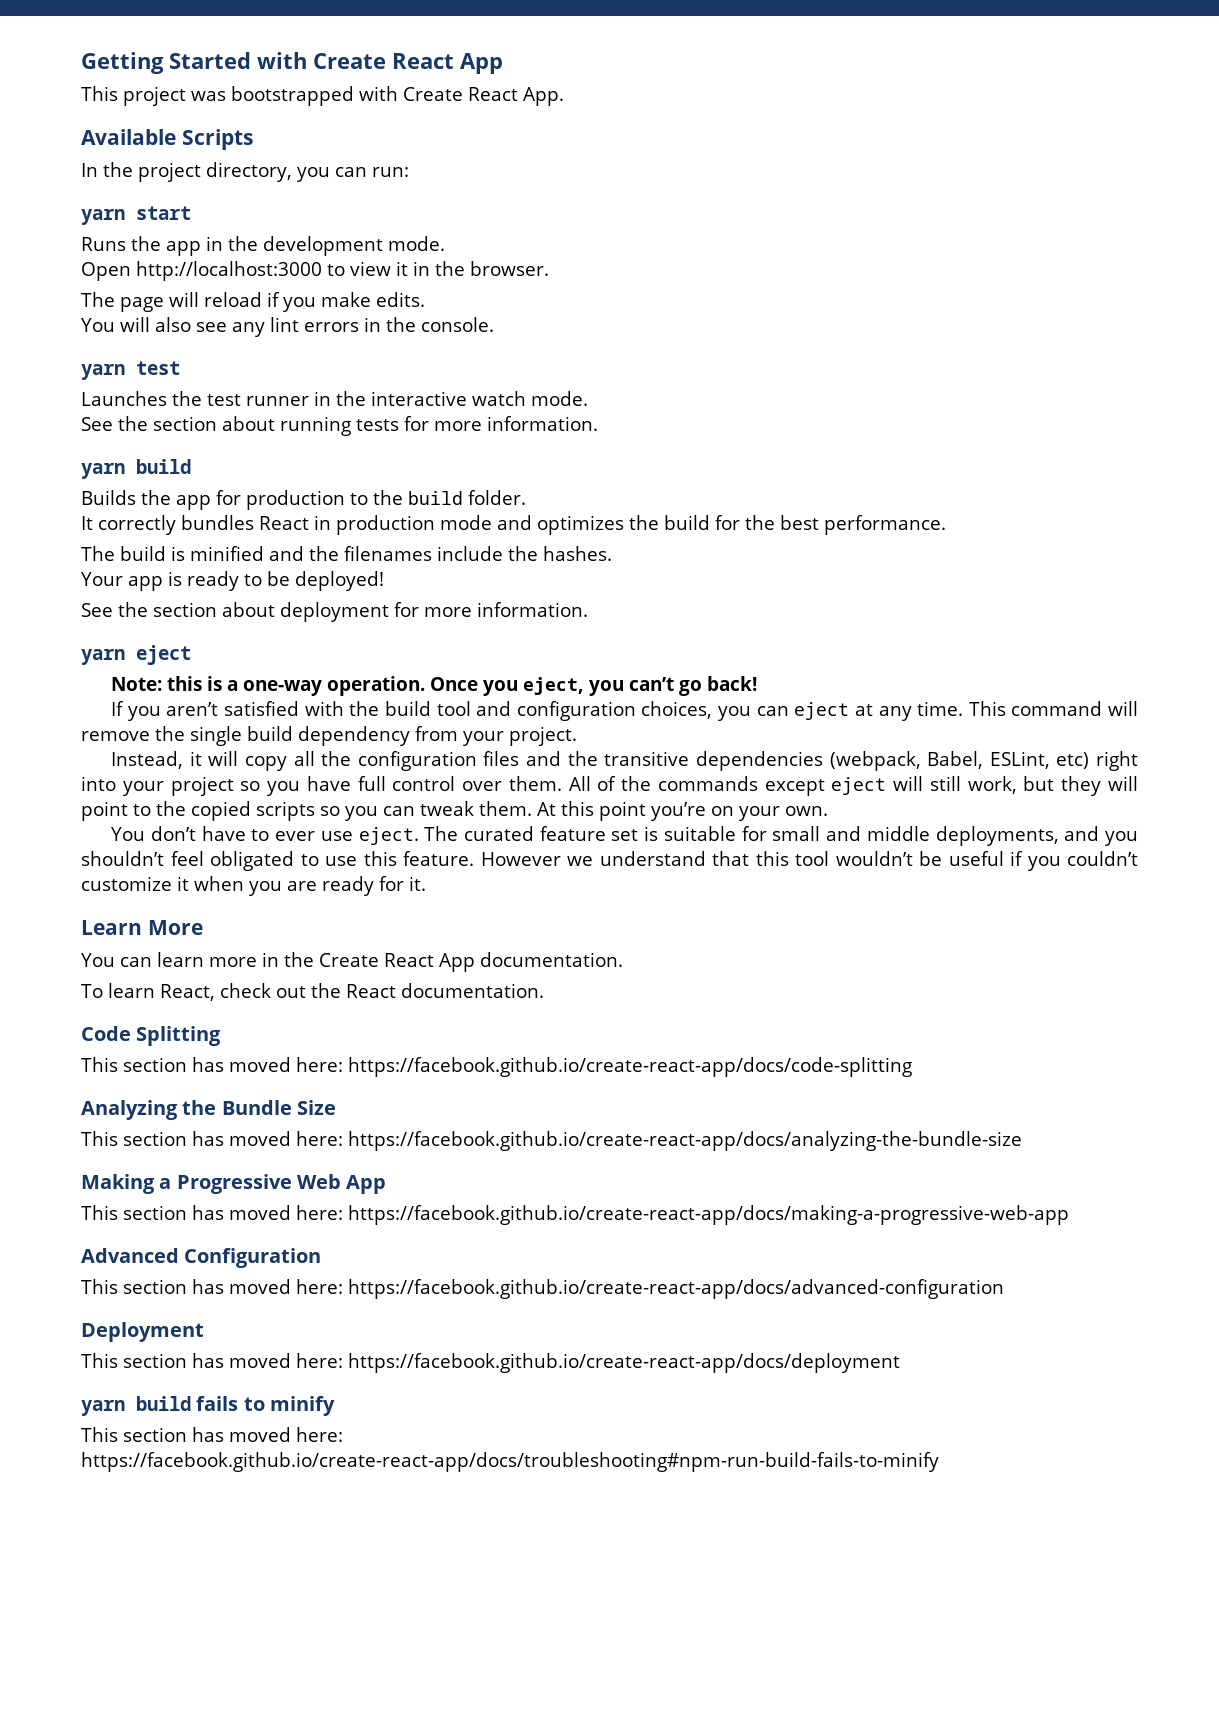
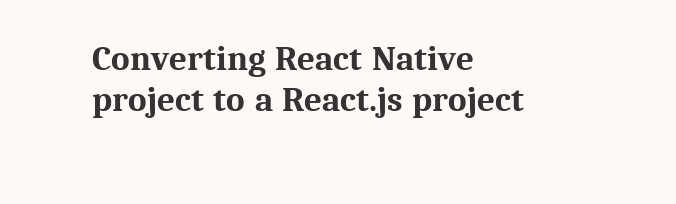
[81,52,503,74] [81,86,564,106] [81,129,253,150] [81,162,409,182] [81,206,191,225] [81,236,445,256] [81,261,549,281] [81,292,425,312] [81,317,494,337] [81,361,180,380] [81,391,588,406] [81,416,598,436] [81,459,191,479] [81,490,526,510] [81,515,946,535] [81,546,612,561] [81,571,384,591] [81,602,588,622] [81,645,191,665] [111,676,758,696] [111,701,1139,721] [81,726,577,746] [111,751,1138,771] [81,776,1139,796] [81,801,828,821] [111,826,1138,846] [81,851,1138,871] [81,876,426,896] [81,920,203,935] [81,952,623,972] [81,983,544,1001] [81,1026,222,1046] [81,1057,912,1077] [81,1100,336,1120] [81,1131,1022,1151] [81,1174,387,1194] [81,1205,1069,1225] [81,1248,322,1268] [81,1279,1004,1299] [81,1322,204,1342] [81,1353,900,1373] [81,1396,335,1416] [81,1427,343,1442] [81,1452,939,1472] Getting Started with Create React App // This project was bootstrapped with Create React App. // Available Scripts // In the project directory, you can run: // yarn start // Runs the app in the development mode. // Open http://localhost:3000 to view it in the browser. // The page will reload if you make edits. // You will also see any lint errors in the console. // yarn test // Launches the test runner in the interactive watch mode. // See the section about running tests for more information. // yarn build // Builds the app for production to the build folder. // It correctly bundles React in production mode and optimizes the build for the best performance. // The build is minified and the filenames include the hashes. // Your app is ready to be deployed! // See the section about deployment for more information. // yarn eject // Note: this is a one-way operation. Once you eject, you can’t go back! // If you aren’t satisfied with the build tool and configuration choices, you can eject at any time. This command will remove the single build dependency from your project. // Instead, it will copy all the configuration files and the transitive dependencies (webpack, Babel, ESLint, etc) right into your project so you have full control over them. All of the commands except eject will still work, but they will point to the copied scripts so you can tweak them. At this point you’re on your own. // You don’t have to ever use eject. The curated feature set is suitable for small and middle deployments, and you shouldn’t feel obligated to use this feature. However we understand that this tool wouldn’t be useful if you couldn’t customize it when you are ready for it. // Learn More // You can learn more in the Create React App documentation. // To learn React, check out the React documentation. // Code Splitting // This section has moved here: https://facebook.github.io/create-react-app/docs/code-splitting // Analyzing the Bundle Size // This section has moved here: https://facebook.github.io/create-react-app/docs/analyzing-the-bundle-size // Making a Progressive Web App // This section has moved here: https://facebook.github.io/create-react-app/docs/making-a-progressive-web-app // Advanced Configuration // This section has moved here: https://facebook.github.io/create-react-app/docs/advanced-configuration // Deployment // This section has moved here: https://facebook.github.io/create-react-app/docs/deployment // yarn build fails to minify // This section has moved here: https://facebook.github.io/create-react-app/docs/troubleshooting#npm-run-build-fails-to-minify -> [92,46,474,77] [92,87,525,118] Converting React Native project to a React.js project

